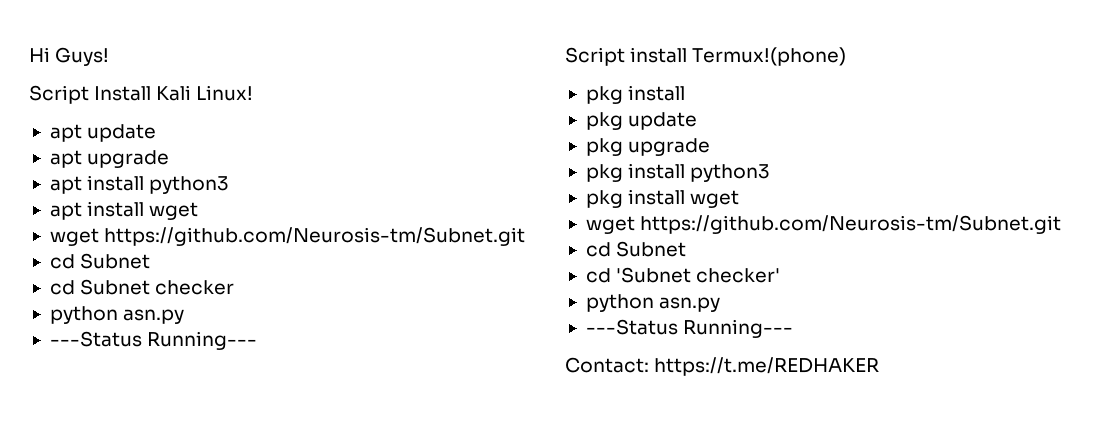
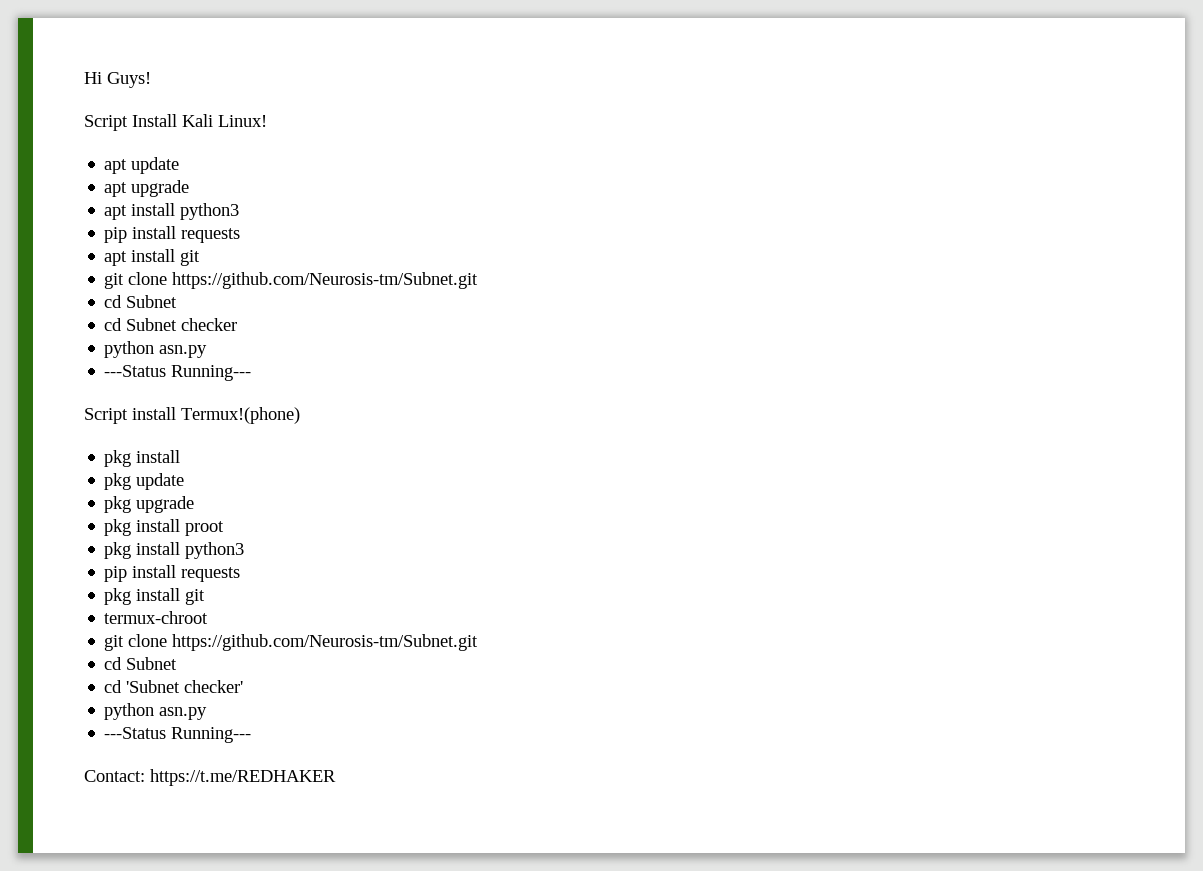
[49,201,199,220] [49,228,99,246] // apt install wget // wget -> [104,226,241,243] [104,249,201,266] [104,272,168,289] // pip install requests // apt install git // git clone
[690,164,771,182] [585,189,740,208] [585,216,635,234] python3 // pkg install wget // wget -> [185,521,225,536] [104,542,245,559] [104,565,241,582] [104,588,206,605] [104,611,209,624] [104,634,168,651] proot // pkg install python3 // pip install requests // pkg install git // termux-chroot // git clone

